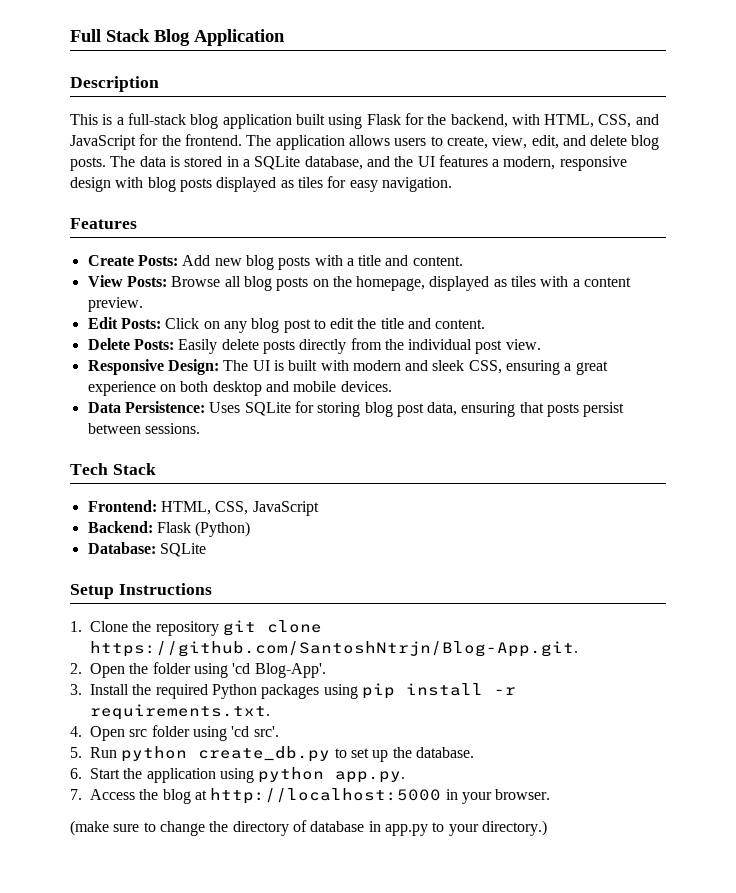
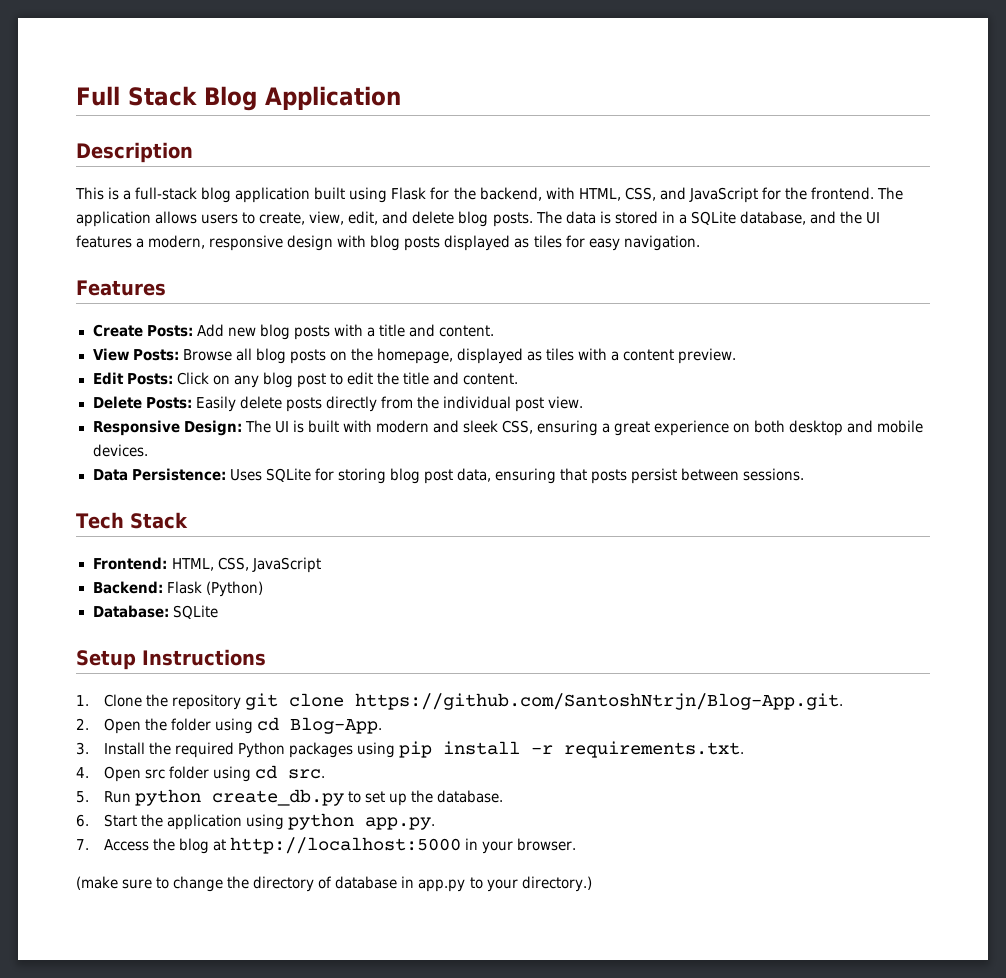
[232,663,326,678] 'cd Blog-App'. -> [256,717,382,734] cd Blog-App.
[231,726,279,737] 'cd src'. -> [254,765,325,779] cd src.

